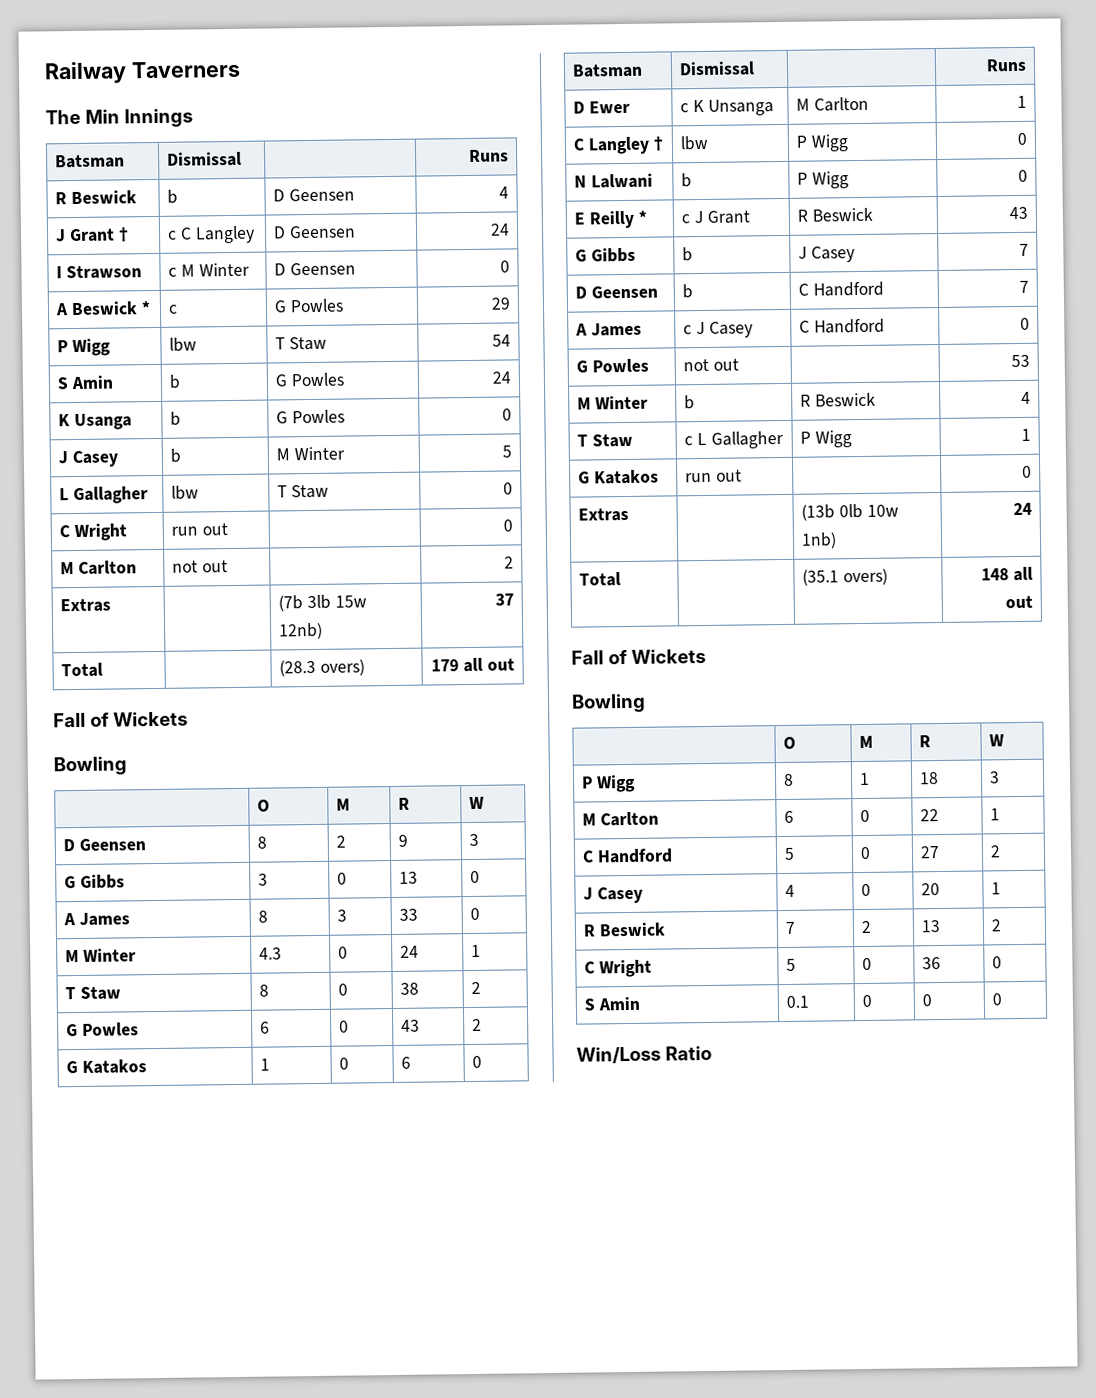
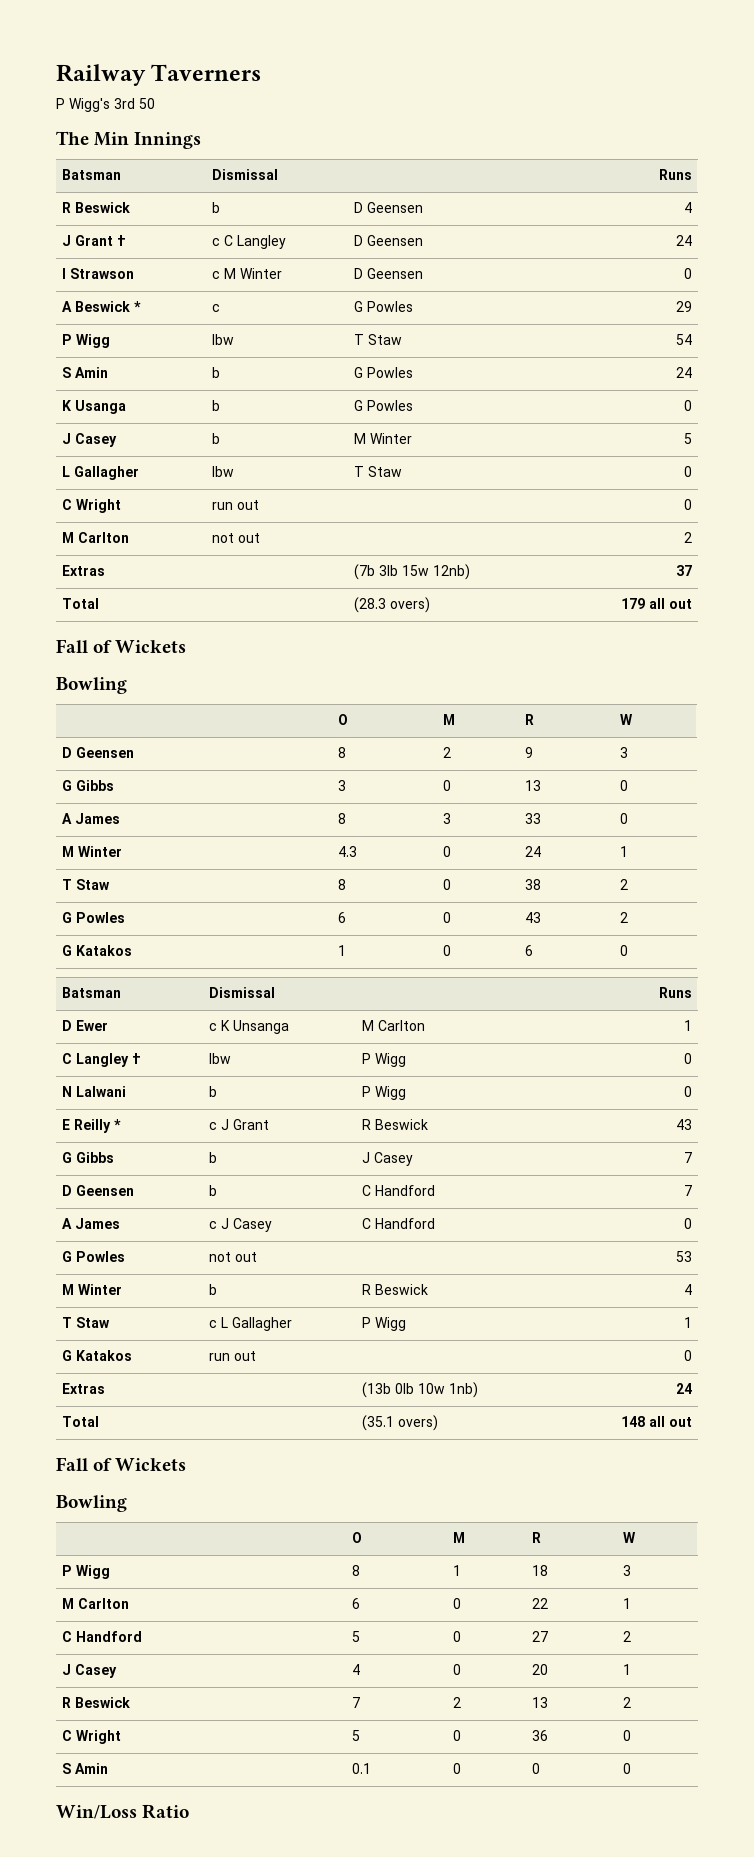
(241, 69) none -> [56,98,155,112] // P Wigg's 3rd 50

